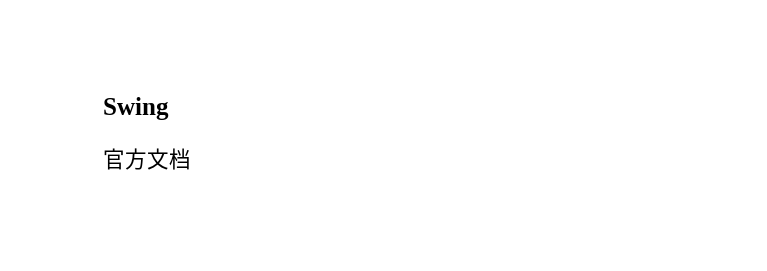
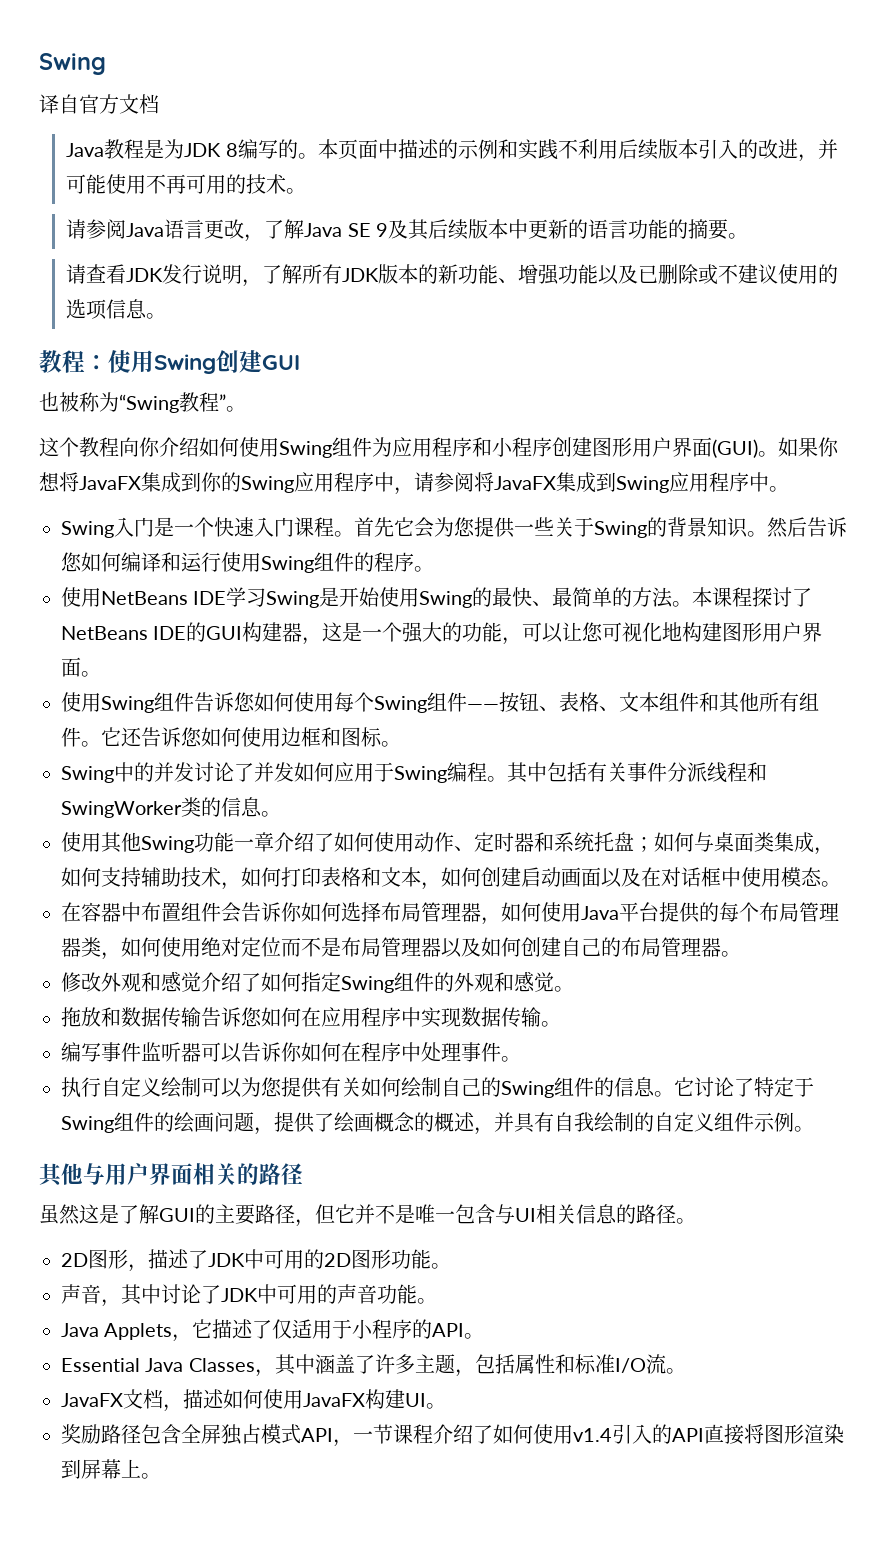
(169, 108) none -> [39,94,79,114] 译自
(191, 159) none -> [66,139,838,162] [66,174,307,194] [66,219,749,242] [66,264,839,287] [66,299,167,320] [39,350,300,374] [39,392,246,413] [39,437,839,458] [39,472,789,495] [61,517,847,538] [61,552,434,573] [61,587,813,608] [61,622,823,645] [61,657,101,677] [61,692,819,713] [61,727,401,747] [61,762,767,783] [61,797,281,818] [61,832,834,855] [61,867,841,890] [61,902,839,925] [61,937,741,960] [61,971,574,993] [61,1007,561,1028] [61,1042,521,1063] [61,1077,814,1098] [61,1112,814,1135] [39,1163,303,1187] [39,1204,696,1227] [61,1249,451,1272] [61,1284,437,1307] [61,1319,485,1342] [61,1354,686,1377] [61,1389,446,1412] [61,1424,844,1447] [61,1459,161,1479] // Java教程是为JDK 8编写的。本页面中描述的示例和实践不利用后续版本引入的改进，并可能使用不再可用的技术。 // 请参阅Java语言更改，了解Java SE 9及其后续版本中更新的语言功能的摘要。 // 请查看JDK发行说明，了解所有JDK版本的新功能、增强功能以及已删除或不建议使用的选项信息。 // 教程：使用Swing创建GUI // 也被称为“Swing教程”。 // 这个教程向你介绍如何使用Swing组件为应用程序和小程序创建图形用户界面(GUI)。如果你想将JavaFX集成到你的Swing应用程序中，请参阅将JavaFX集成到Swing应用程序中。 // Swing入门是一个快速入门课程。首先它会为您提供一些关于Swing的背景知识。然后告诉您如何编译和运行使用Swing组件的程序。 // 使用NetBeans IDE学习Swing是开始使用Swing的最快、最简单的方法。本课程探讨了NetBeans IDE的GUI构建器，这是一个强大的功能，可以让您可视化地构建图形用户界面。 // 使用Swing组件告诉您如何使用每个Swing组件——按钮、表格、文本组件和其他所有组件。它还告诉您如何使用边框和图标。 // Swing中的并发讨论了并发如何应用于Swing编程。其中包括有关事件分派线程和SwingWorker类的信息。 // 使用其他Swing功能一章介绍了如何使用动作、定时器和系统托盘；如何与桌面类集成，如何支持辅助技术，如何打印表格和文本，如何创建启动画面以及在对话框中使用模态。 // 在容器中布置组件会告诉你如何选择布局管理器，如何使用Java平台提供的每个布局管理器类，如何使用绝对定位而不是布局管理器以及如何创建自己的布局管理器。 // 修改外观和感觉介绍了如何指定Swing组件的外观和感觉。 // 拖放和数据传输告诉您如何在应用程序中实现数据传输。 // 编写事件监听器可以告诉你如何在程序中处理事件。 // 执行自定义绘制可以为您提供有关如何绘制自己的Swing组件的信息。它讨论了特定于Swing组件的绘画问题，提供了绘画概念的概述，并具有自我绘制的自定义组件示例。 // 其他与用户界面相关的路径 // 虽然这是了解GUI的主要路径，但它并不是唯一包含与UI相关信息的路径。 // 2D图形，描述了JDK中可用的2D图形功能。 // 声音，其中讨论了JDK中可用的声音功能。 // Java Applets，它描述了仅适用于小程序的API。 // Essential Java Classes，其中涵盖了许多主题，包括属性和标准I/O流。 // JavaFX文档，描述如何使用JavaFX构建UI。 // 奖励路径包含全屏独占模式API，一节课程介绍了如何使用v1.4引入的API直接将图形渲染到屏幕上。

